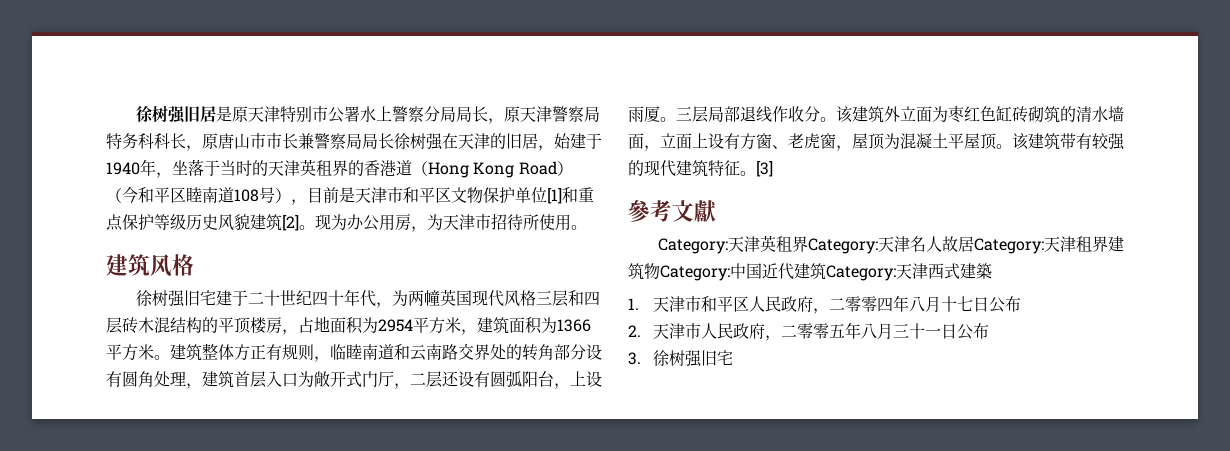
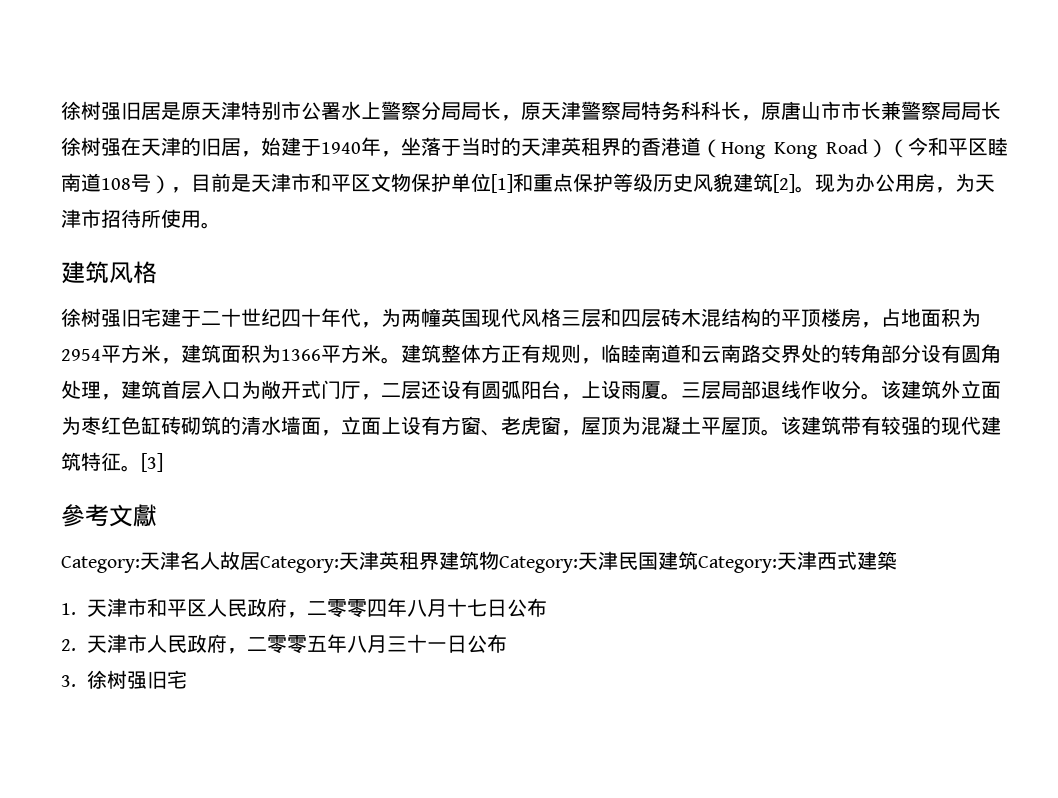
[759,235,910,254] 英租界Category:天津 -> (180, 560) none
(1076, 244) none -> [379,551,399,570] 英
[730,263,794,280] 中国近代 -> [578,551,658,570] 天津民国

